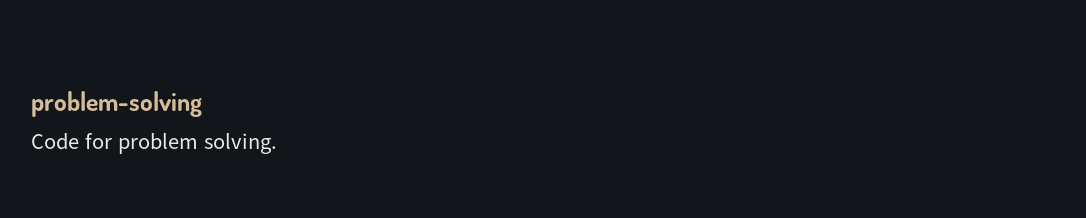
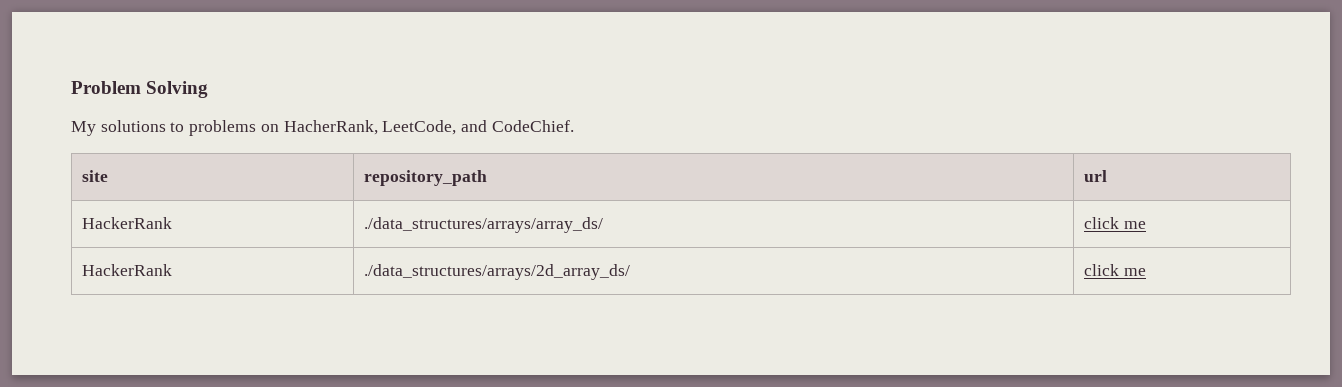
[31,91,202,117] [31,133,278,154] problem-solving // Code for problem solving. -> [71,81,209,98] [71,120,574,136] [82,170,109,182] [364,170,488,186] [1084,170,1108,182] [82,217,173,229] [364,217,604,233] [1084,217,1147,229] [82,264,173,276] [364,264,631,280] [1084,264,1147,276] Problem Solving // My solutions to problems on HacherRank, LeetCode, and CodeChief. // site | repository_path | url // HackerRank | ./data_structures/arrays/array_ds/ | click me // HackerRank | ./data_structures/arrays/2d_array_ds/ | click me

